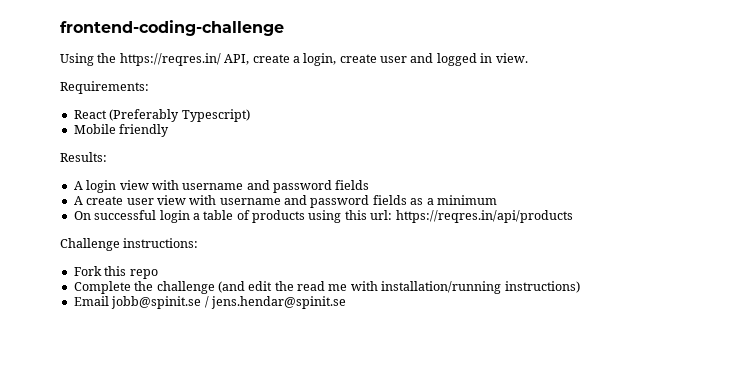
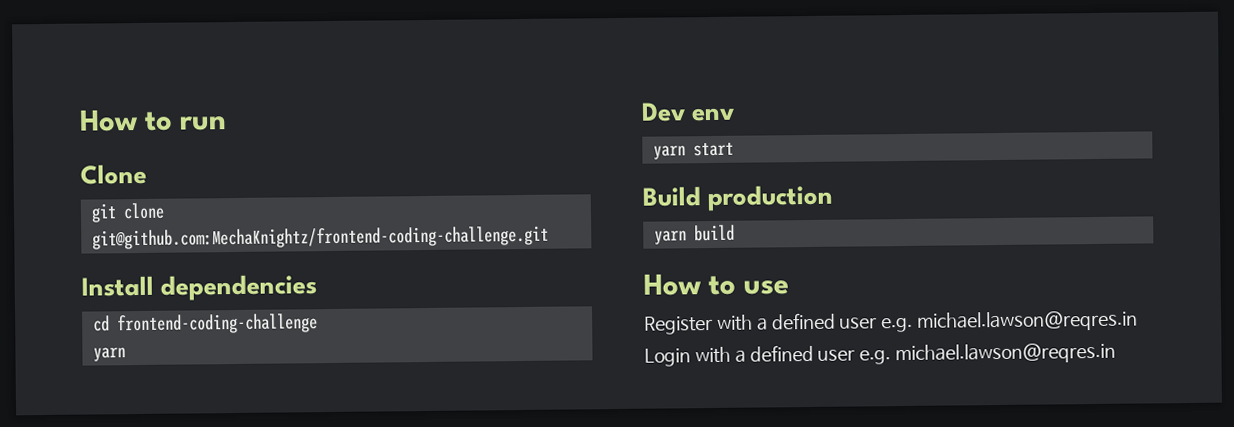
[60,20,284,36] [60,53,528,66] [60,81,149,94] [73,109,250,122] [73,124,170,137] [60,152,107,162] [73,180,370,193] [73,195,497,208] [73,210,573,223] [60,238,199,251] [73,266,158,279] [73,281,580,294] [73,296,346,309] frontend-coding-challenge // Using the https://reqres.in/ API, create a login, create user and logged in view. // Requirements: // React (Preferably Typescript) // Mobile friendly // Results: // A login view with username and password fields // A create user view with username and password fields as a minimum // On successful login a table of products using this url: https://reqres.in/api/products // Challenge instructions: // Fork this repo // Complete the challenge (and edit the read me with installation/running instructions) // Email jobb@spinit.se / jens.hendar@spinit.se -> [79,109,228,132] [80,163,147,185] [90,202,165,223] [91,225,549,250] [81,274,318,301] [92,313,318,335] [92,347,126,362] [641,102,736,122] [652,142,734,160] [642,184,834,212] [653,224,735,245] [643,273,790,296] [644,310,1139,335] [644,342,1117,367] How to run // Clone // git clone git@github.com:MechaKnightz/frontend-coding-challenge.git // Install dependencies // cd frontend-coding-challenge // yarn // Dev env // yarn start // Build production // yarn build // How to use // Register with a defined user e.g. michael.lawson@reqres.in // Login with a defined user e.g. michael.lawson@reqres.in

